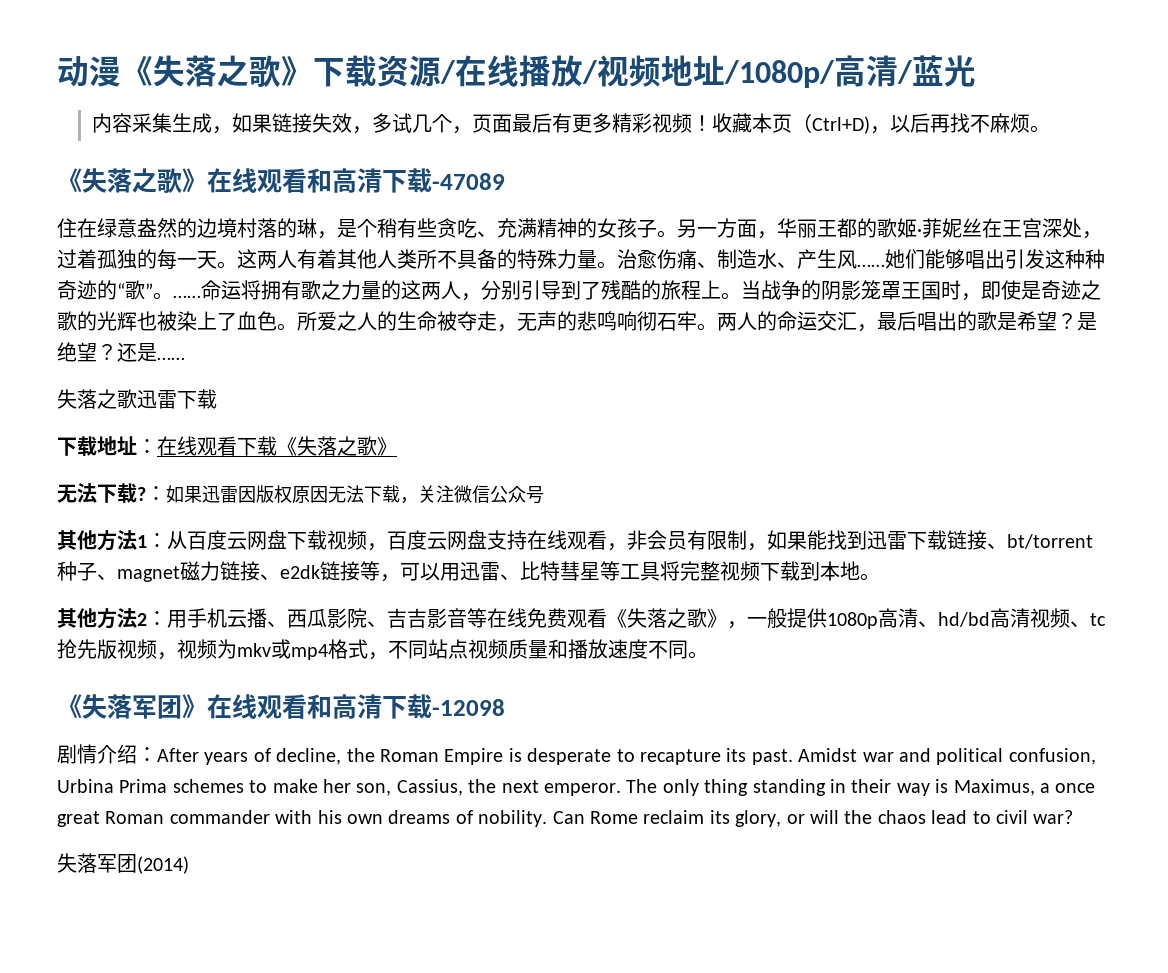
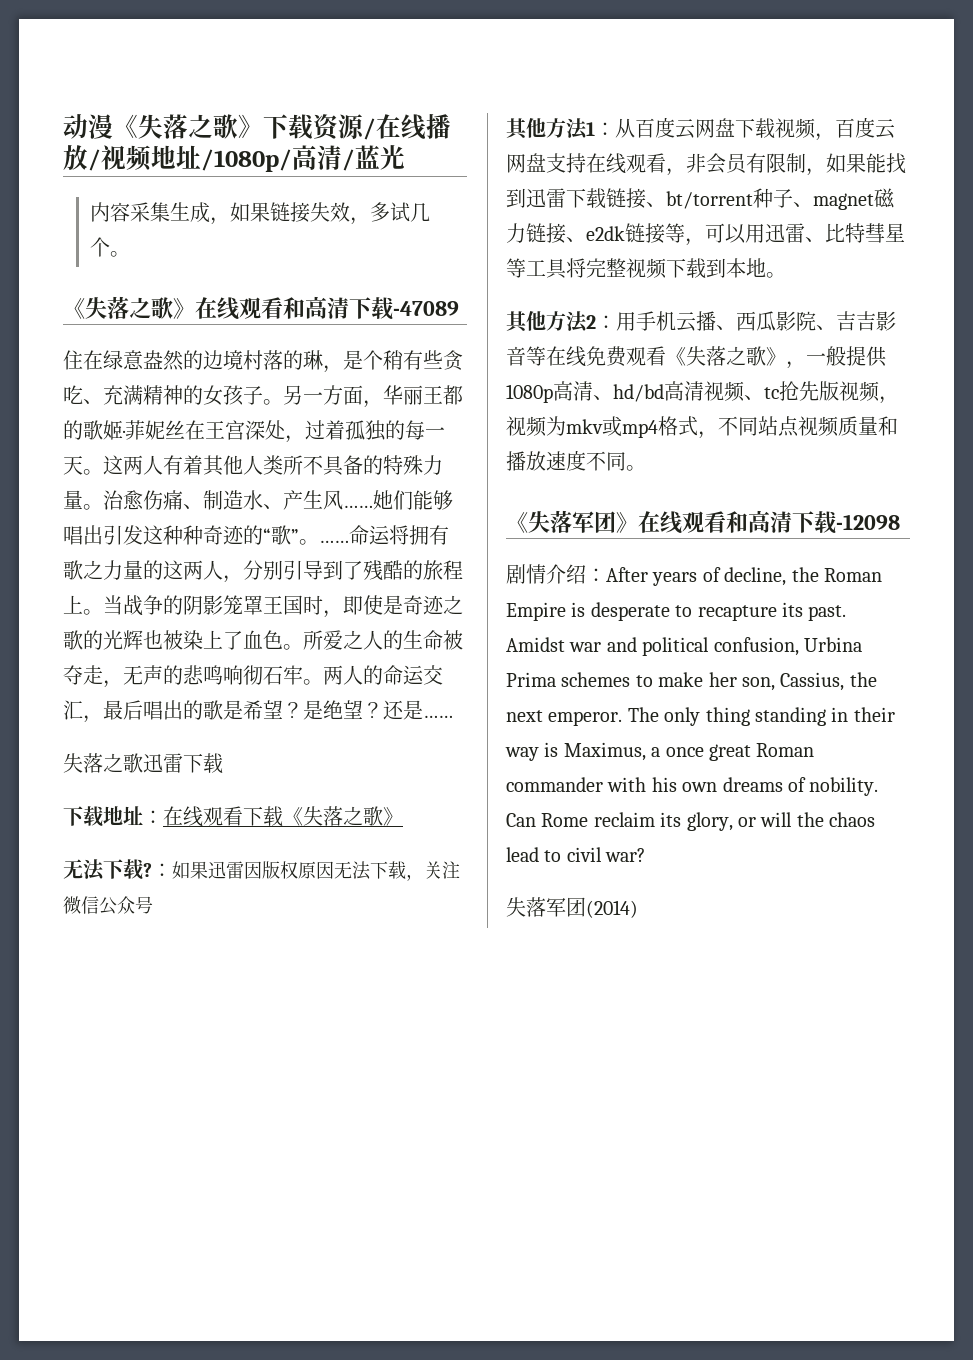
[451,113,1030,134] ，页面最后有更多精彩视频！收藏本页（Ctrl+D)，以后再找不麻烦 -> (111, 247) none

